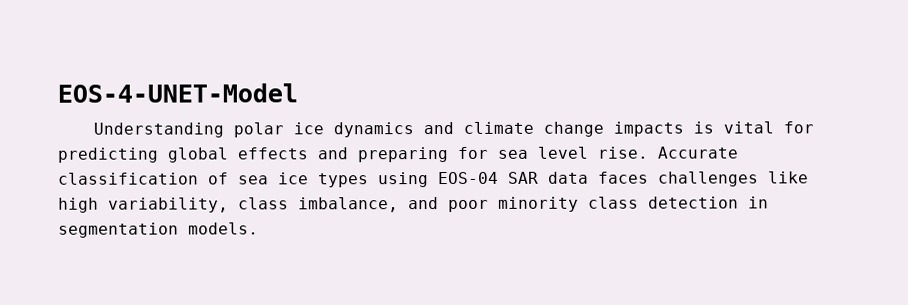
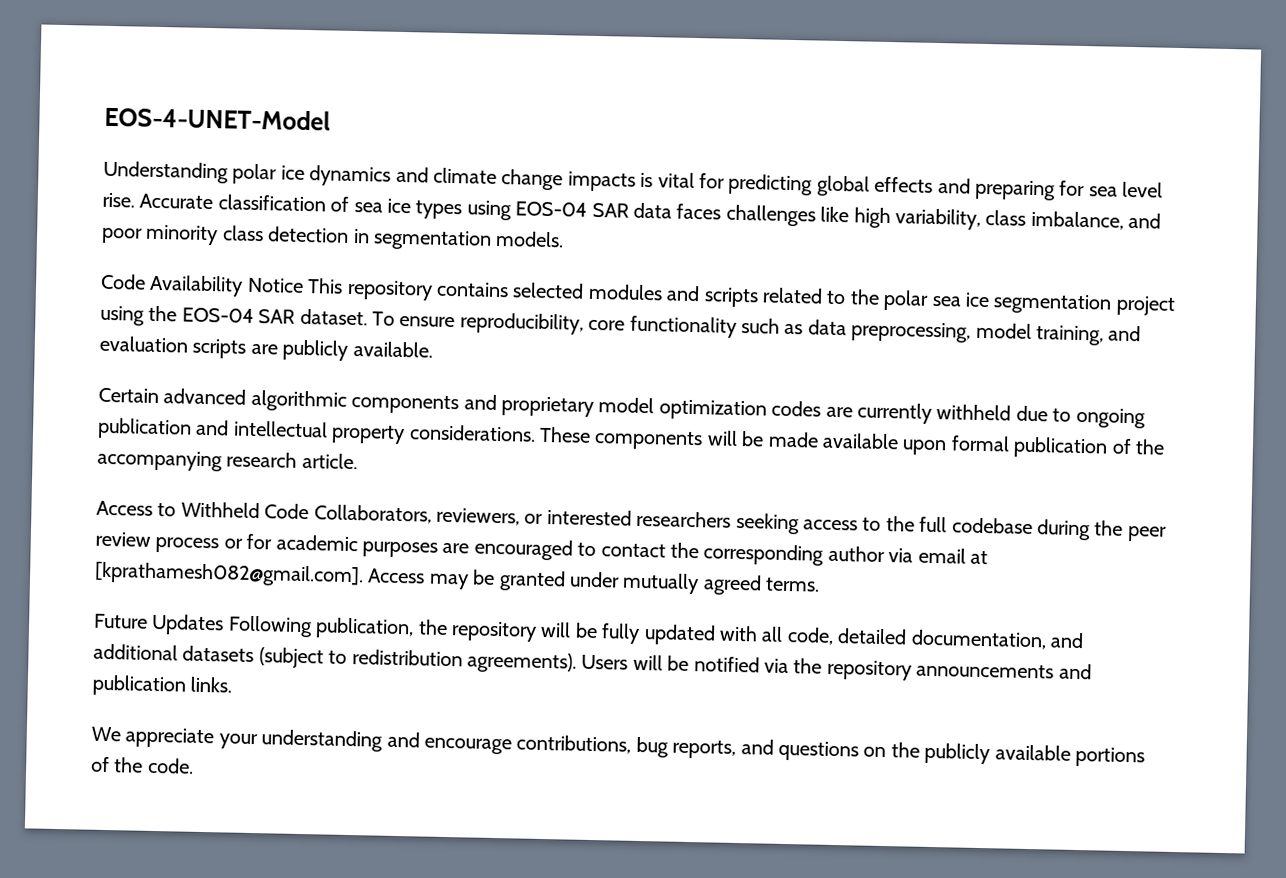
(259, 228) none -> [100,273,1176,316] [100,305,1142,346] [99,335,433,361] [98,387,1146,429] [97,417,1165,459] [97,449,358,472] [96,500,1167,542] [95,531,988,566] [94,561,821,596] [93,613,1084,650] [93,643,1092,681] [92,674,233,697] [91,726,1145,768] [91,756,194,774] // Code Availability Notice This repository contains selected modules and scripts related to the polar sea ice segmentation project using the EOS-04 SAR dataset. To ensure reproducibility, core functionality such as data preprocessing, model training, and evaluation scripts are publicly available. // Certain advanced algorithmic components and proprietary model optimization codes are currently withheld due to ongoing publication and intellectual property considerations. These components will be made available upon formal publication of the accompanying research article. // Access to Withheld Code Collaborators, reviewers, or interested researchers seeking access to the full codebase during the peer review process or for academic purposes are encouraged to contact the corresponding author via email at [kprathamesh082@gmail.com]. Access may be granted under mutually agreed terms. // Future Updates Following publication, the repository will be fully updated with all code, detailed documentation, and additional datasets (subject to redistribution agreements). Users will be notified via the repository announcements and publication links. // We appreciate your understanding and encourage contributions, bug reports, and questions on the publicly available portions of the code.

